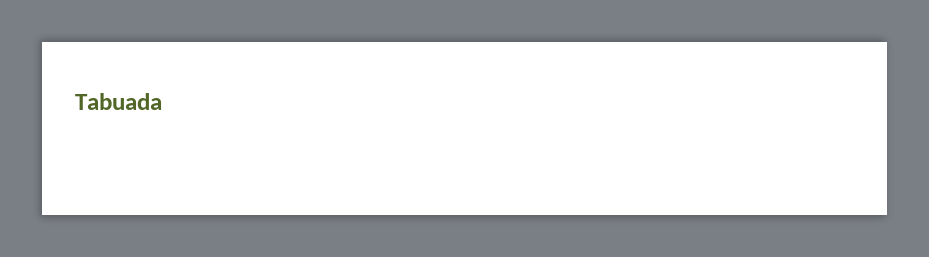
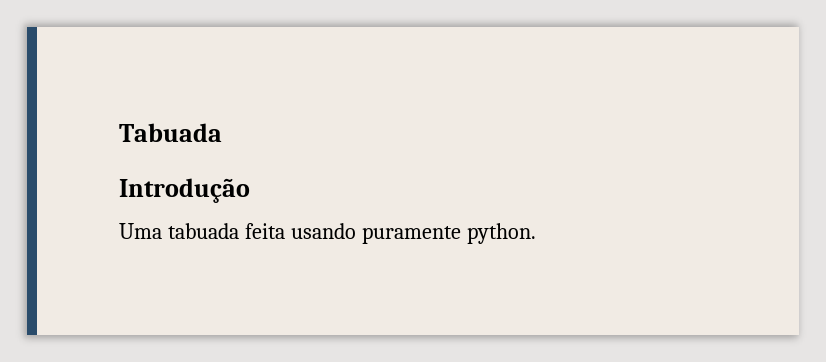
(162, 101) none -> [119,178,250,203] [119,223,536,244] // Introdução // Uma tabuada feita usando puramente python.

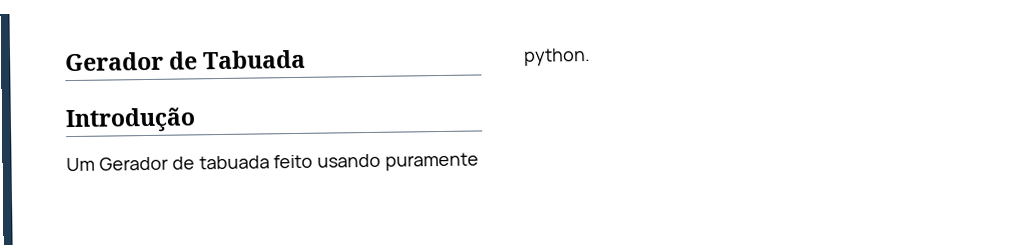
(119, 132) none -> [65,51,199,72] Gerador de
[119,223,285,239] Uma tabuada feita -> [66,154,314,172] Um Gerador de tabuada feito

